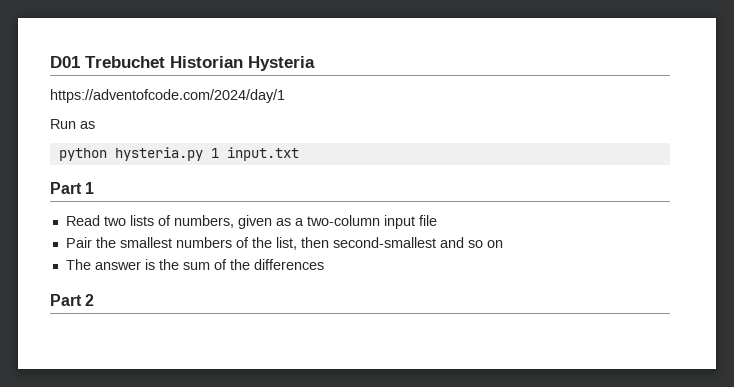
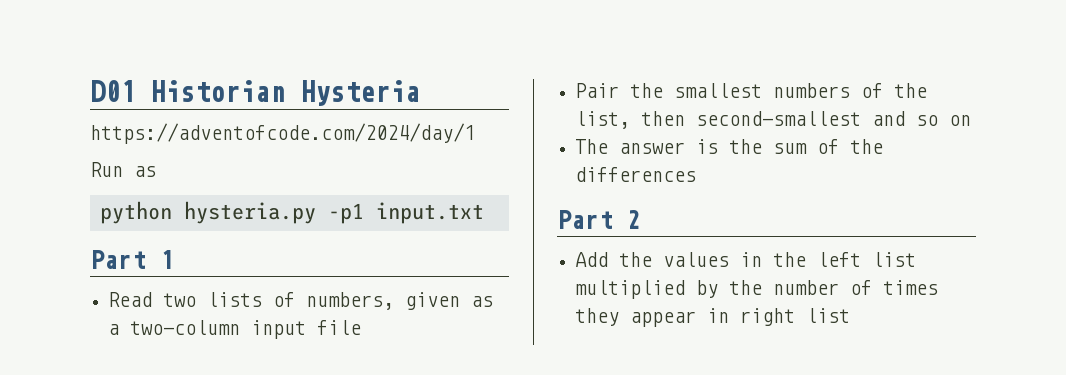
[85,56,165,68] Trebuchet -> (135, 91) none
[210,148,219,158] 1 -> [327,203,364,224] -p1
(95, 300) none -> [575,252,917,267] [575,280,939,299] [575,308,851,327] // Add the values in the left list multiplied by the number of times they appear in right list

